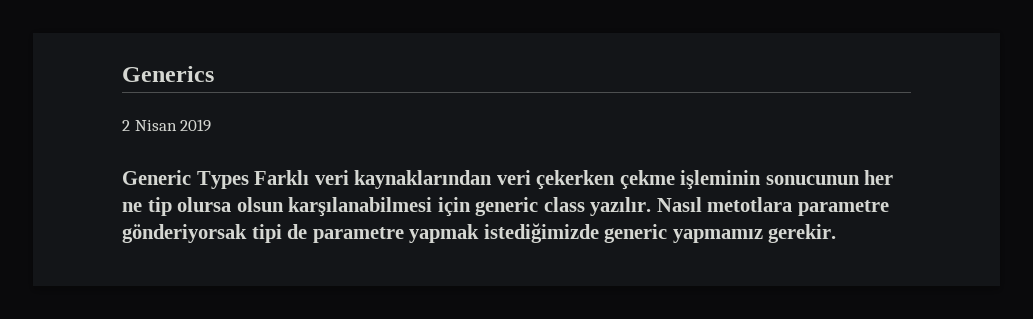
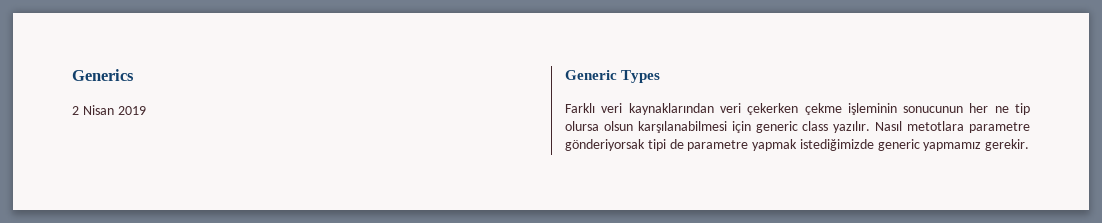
(249, 180) none -> (661, 76) //

